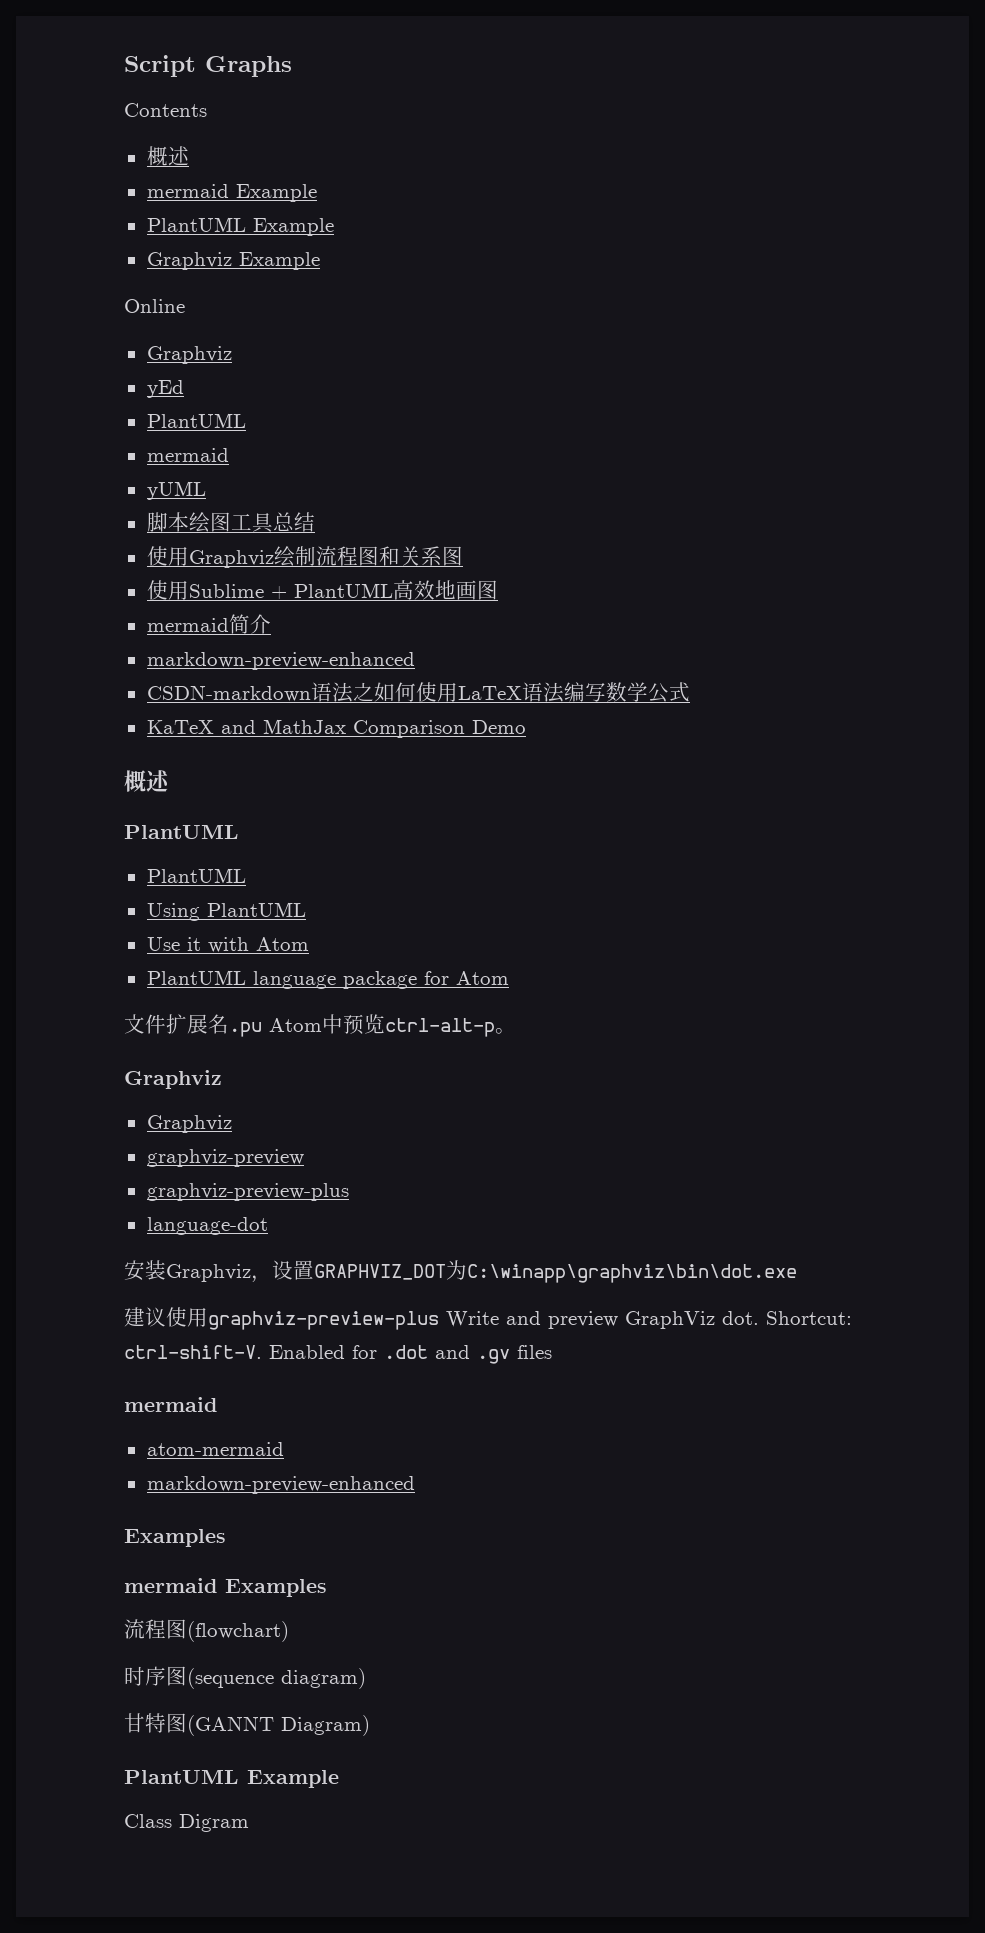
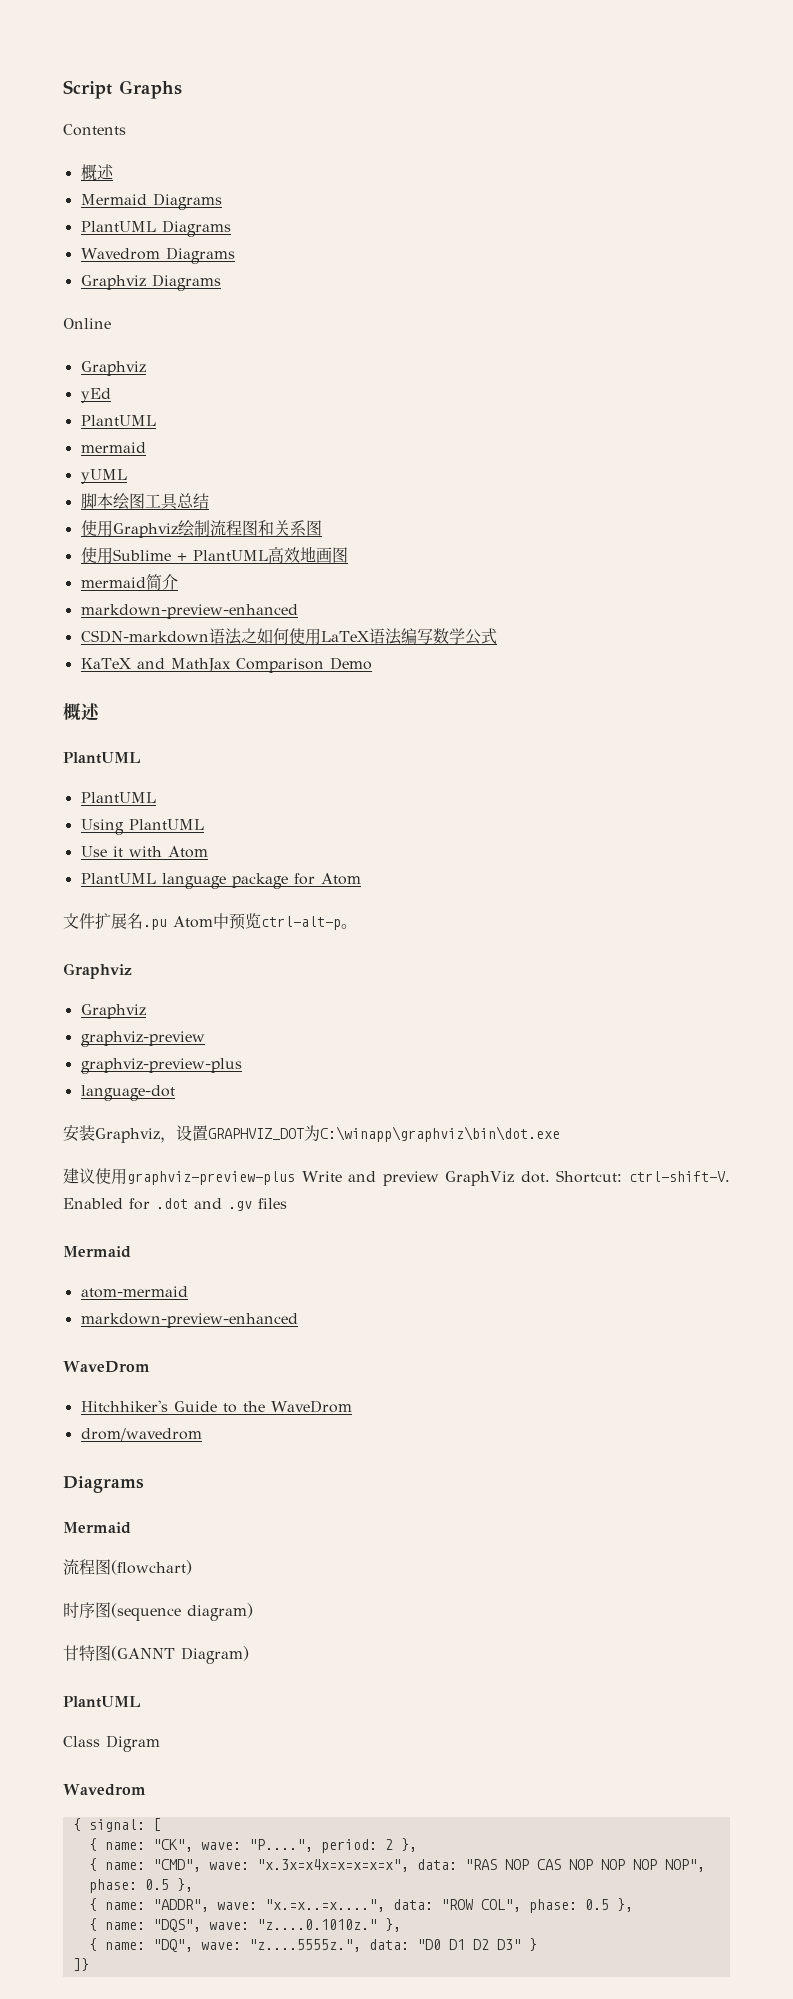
[146,184,317,202] [146,217,334,236] [146,252,320,270] mermaid Example // PlantUML Example // Graphviz Example -> [80,193,222,210] [80,220,231,237] [80,247,235,264] [80,274,221,291] Mermaid Diagrams // PlantUML Diagrams // Wavedrom Diagrams // Graphviz Diagrams
[124,1397,217,1412] mermaid -> [63,1246,131,1258] Mermaid
[124,1529,226,1547] [124,1578,327,1597] Examples // mermaid Examples -> [63,1361,150,1373] [80,1400,352,1413] [80,1428,202,1441] [63,1476,144,1493] [63,1522,131,1534] WaveDrom // Hitchhiker's Guide to the WaveDrom // drom/wavedrom // Diagrams // Mermaid
[247,1770,339,1788] Example -> (141, 1702) none
(249, 1823) none -> [63,1784,146,1796] [72,1818,161,1832] [88,1838,417,1853] [88,1858,705,1872] [88,1878,193,1893] [88,1898,633,1913] [88,1918,401,1932] [88,1938,537,1952] [72,1958,89,1971] // Wavedrom // { signal: [ // { name: "CK", wave: "P....", period: 2 }, // { name: "CMD", wave: "x.3x=x4x=x=x=x=x", data: "RAS NOP CAS NOP NOP NOP NOP", phase: 0.5 }, // { name: "ADDR", wave: "x.=x..=x....", data: "ROW COL", phase: 0.5 }, // { name: "DQS", wave: "z....0.1010z." }, // { name: "DQ", wave: "z....5555z.", data: "D0 D1 D2 D3" } // ]}

